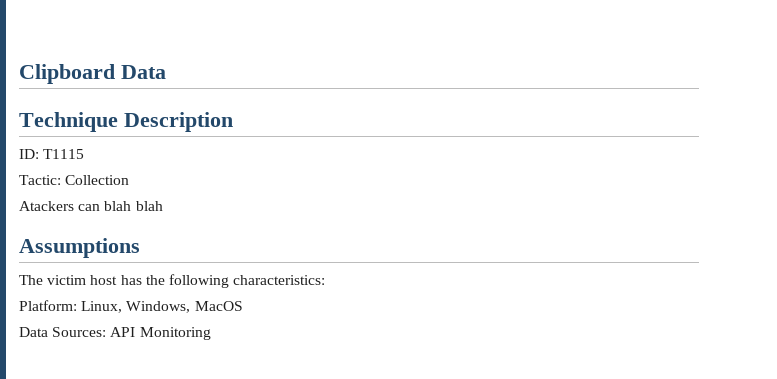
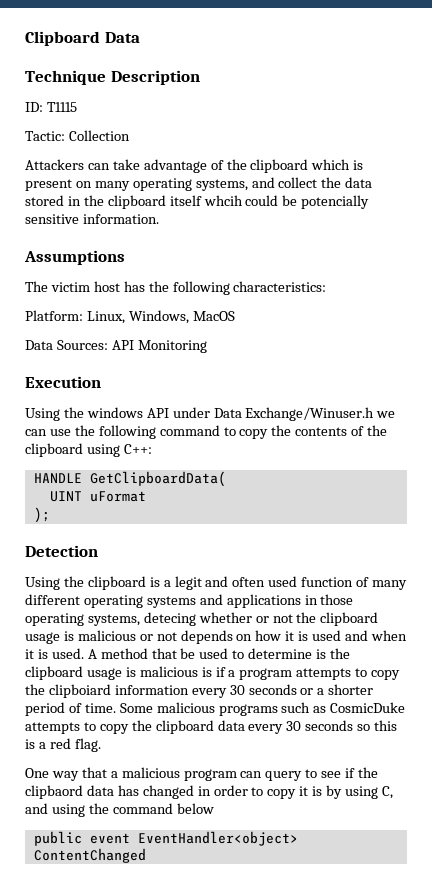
[19,201,163,211] Atackers can blah blah -> [25,159,364,173] [25,177,373,191] [25,195,370,209] [25,214,159,224] Attackers can take advantage of the clipboard which is present on many operating systems, and collect the data stored in the clipboard itself whcih could be potencially sensitive information.
(211, 333) none -> [25,376,101,388] [25,407,396,421] [25,425,388,439] [25,443,152,457] [33,471,226,487] [49,491,146,502] [33,507,50,523] [25,545,98,557] [25,576,408,590] [25,594,354,608] [25,612,379,626] [25,630,407,644] [25,648,351,659] [25,666,401,680] [25,684,374,698] [25,702,406,716] [25,720,398,734] [25,738,101,752] [25,767,379,781] [25,785,393,799] [25,803,214,817] [33,831,298,846] [33,848,146,863] // Execution // Using the windows API under Data Exchange/Winuser.h we can use the following command to copy the contents of the clipboard using C++: // HANDLE GetClipboardData( // UINT uFormat // ); // Detection // Using the clipboard is a legit and often used function of many different operating systems and applications in those operating systems, detecing whether or not the clipboard usage is malicious or not depends on how it is used and when it is used. A method that be used to determine is the clipboard usage is malicious is if a program attempts to copy the clipboiard information every 30 seconds or a shorter period of time. Some malicious programs such as CosmicDuke attempts to copy the clipboard data every 30 seconds so this is a red flag. // One way that a malicious program can query to see if the clipbaord data has changed in order to copy it is by using C, and using the command below // public event EventHandler<object> ContentChanged

